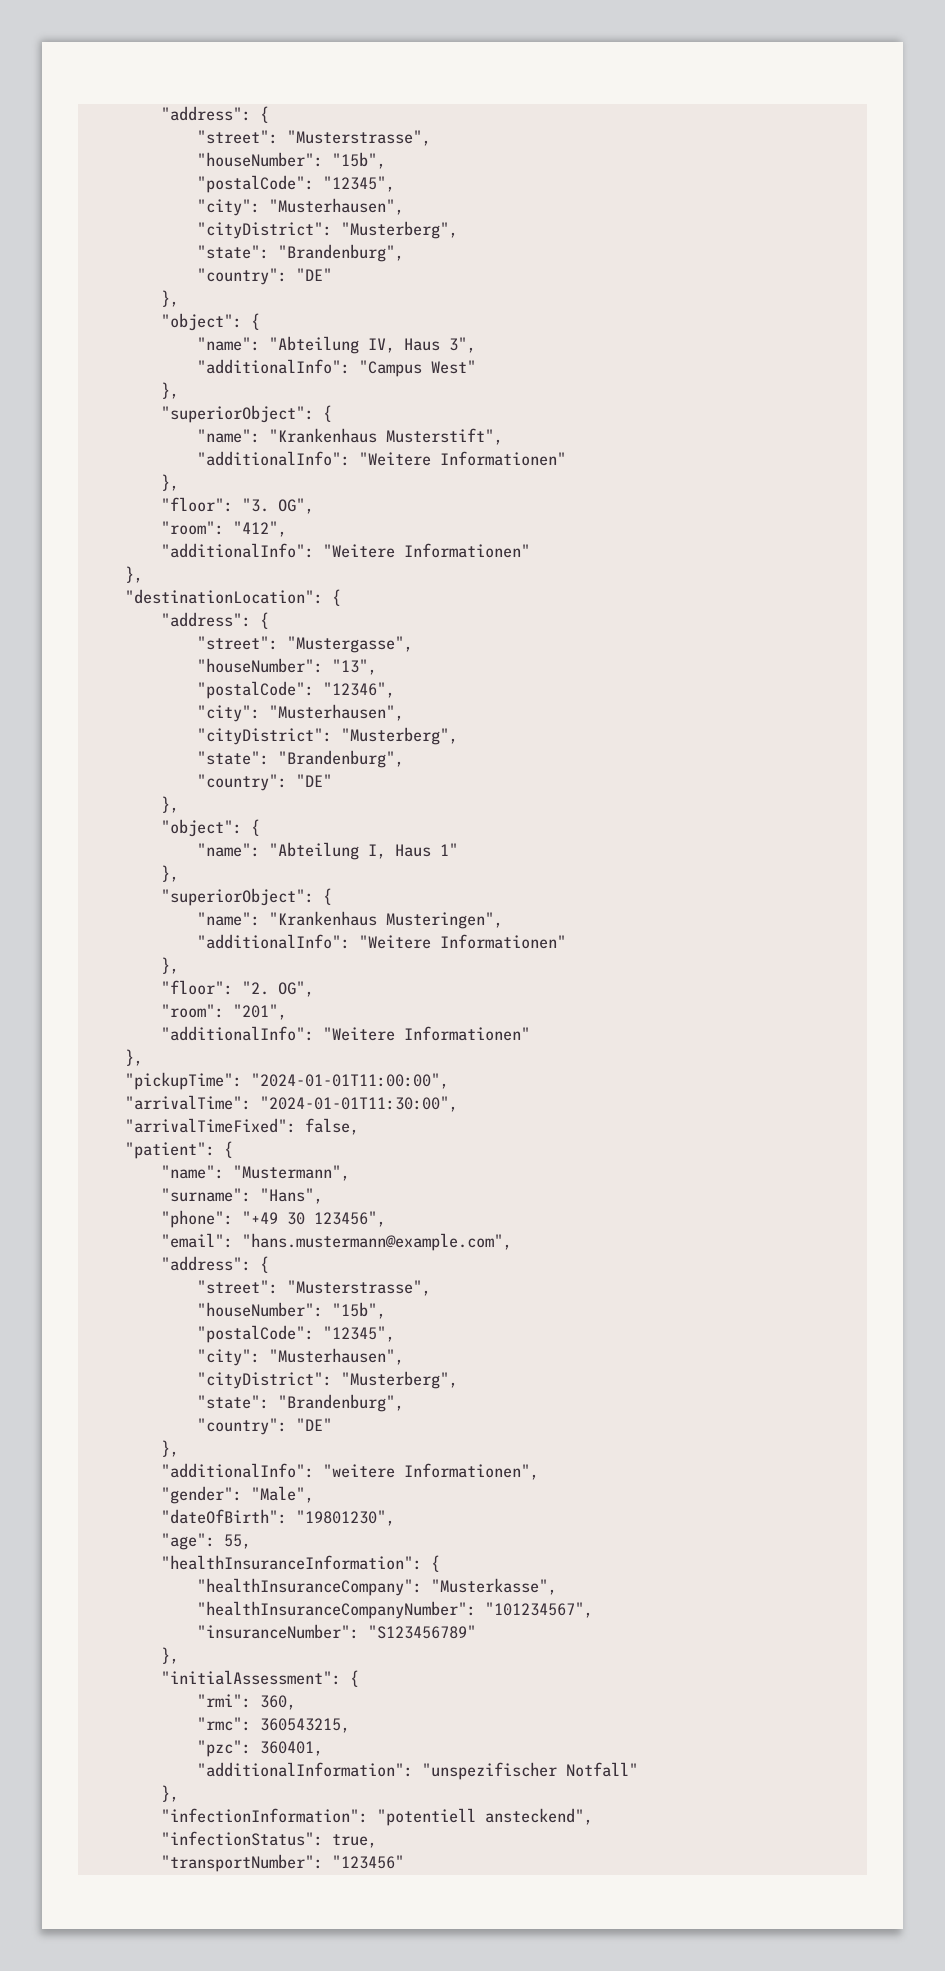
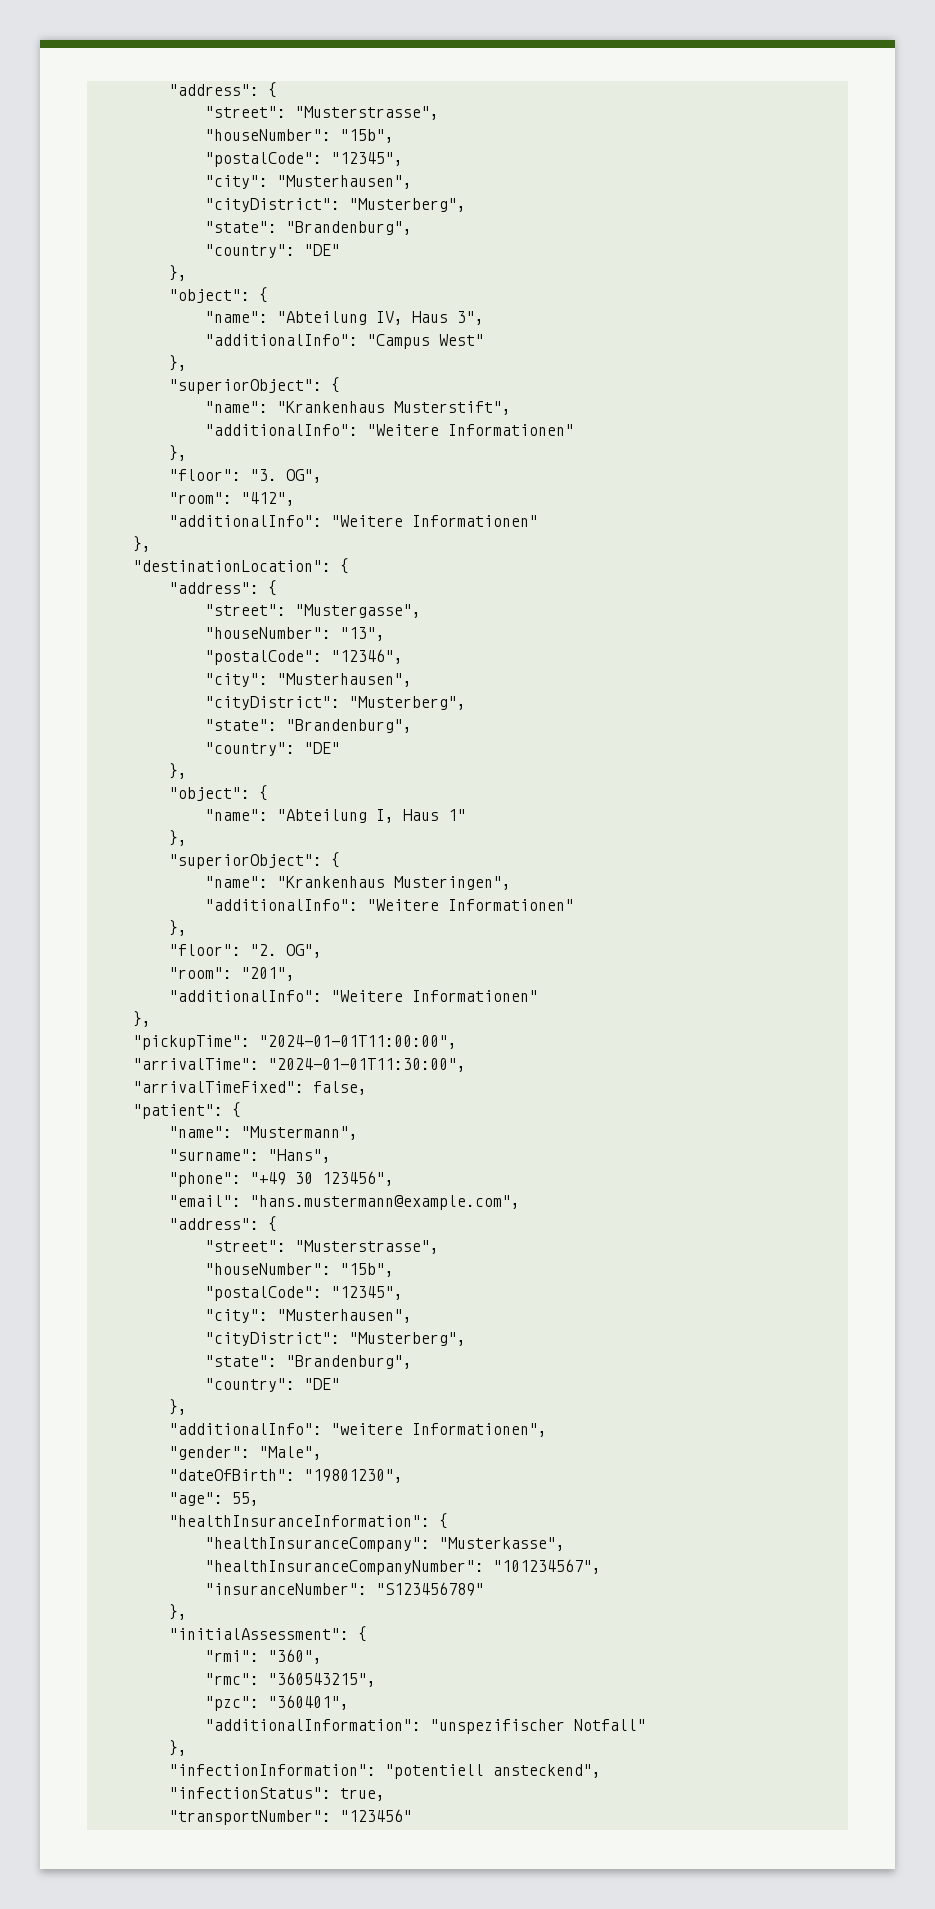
[259,1695,296,1710] 360, -> [268,1649,323,1664] "360",
[259,1718,350,1733] 360543215, -> [268,1672,377,1687] "360543215",
[259,1741,323,1756] 360401, -> [268,1695,350,1710] "360401",

